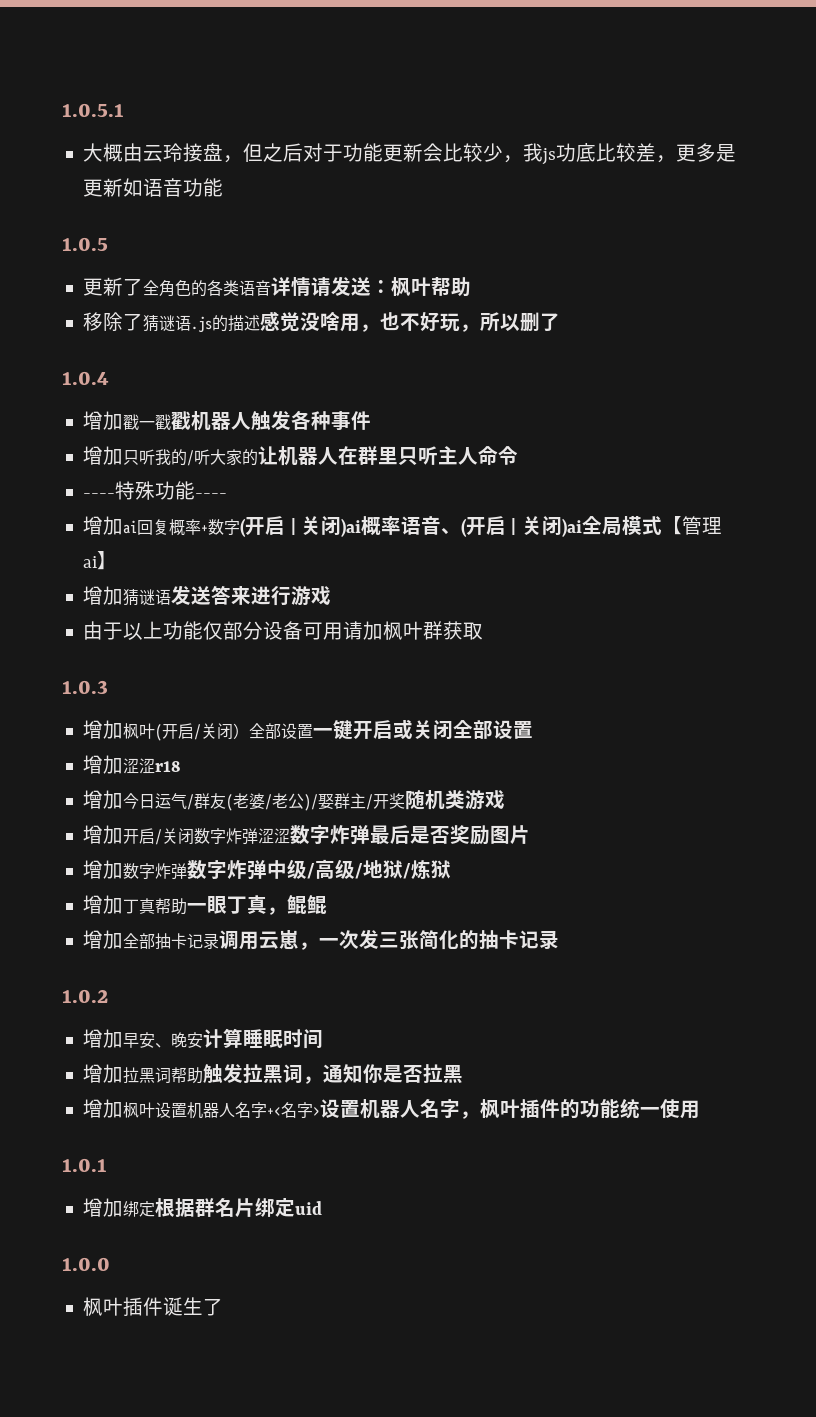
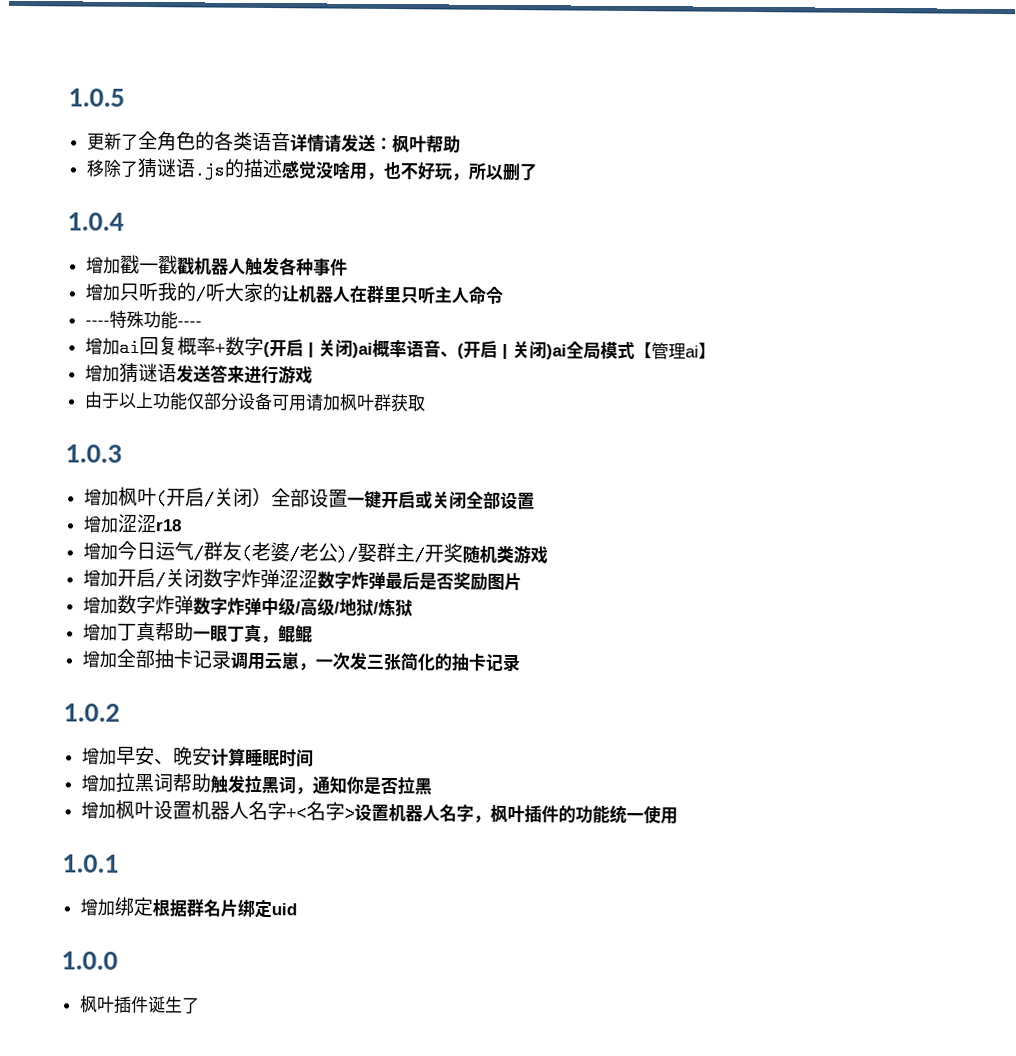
[62,103,124,117] [83,143,737,165] [83,178,224,197] 1.0.5.1 // 大概由云玲接盘，但之后对于功能更新会比较少，我js功底比较差，更多是更新如语音功能 // -> (68, 97) none

